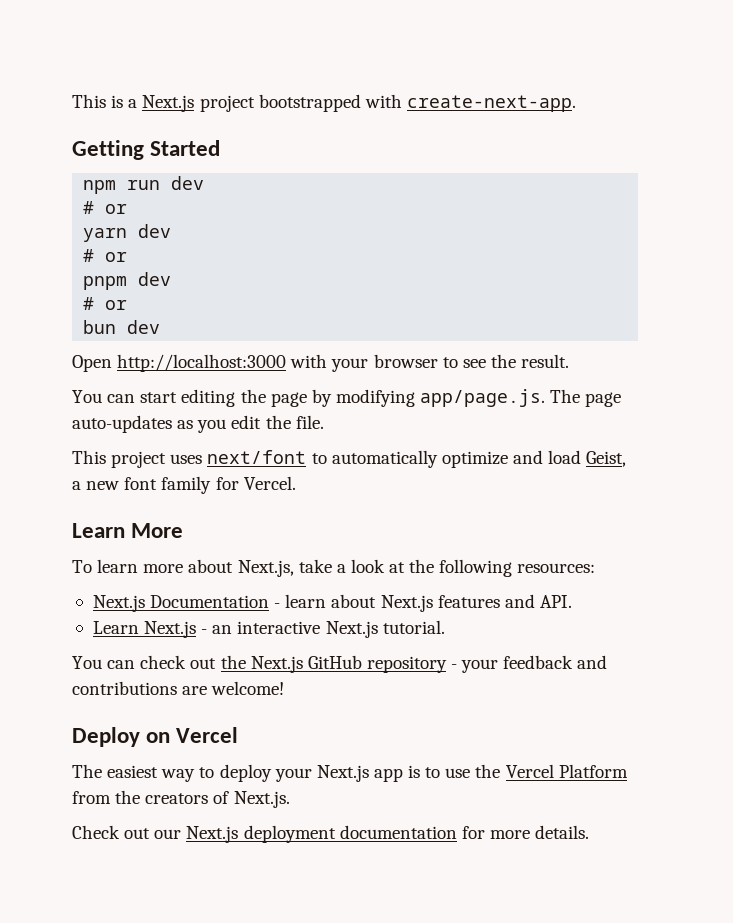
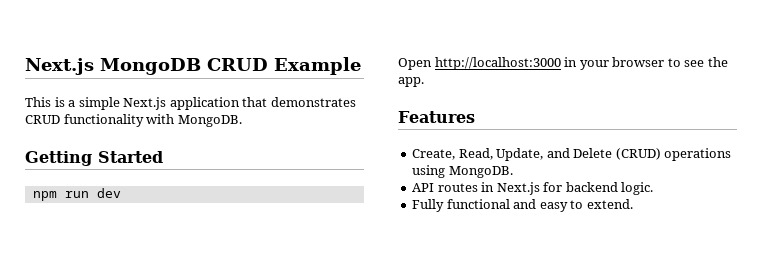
[72,94,576,112] This is a Next.js project bootstrapped with create-next-app. -> [25,57,361,75] [25,97,356,110] [25,114,242,127] Next.js MongoDB CRUD Example // This is a simple Next.js application that demonstrates CRUD functionality with MongoDB.
[83,201,128,214] [83,224,172,242] [83,249,128,262] [83,272,172,290] [83,297,128,310] [83,320,161,334] // # or // yarn dev // # or // pnpm dev // # or // bun dev -> (121, 193) none
[290,354,328,368] with -> [564,57,578,67] in
[521,354,570,368] [72,389,622,407] [72,415,324,433] [72,450,627,468] [72,476,296,494] [72,523,184,538] [72,559,596,577] [92,594,572,612] [92,620,445,638] [72,655,608,673] [72,681,285,695] [72,727,239,747] [72,764,628,782] [72,790,290,808] [72,825,590,843] result. // You can start editing the page by modifying app/page.js. The page auto-updates as you edit the file. // This project uses next/font to automatically optimize and load Geist, a new font family for Vercel. // Learn More // To learn more about Next.js, take a look at the following resources: // Next.js Documentation - learn about Next.js features and API. // Learn Next.js - an interactive Next.js tutorial. // You can check out the Next.js GitHub repository - your feedback and contributions are welcome! // Deploy on Vercel // The easiest way to deploy your Next.js app is to use the Vercel Platform from the creators of Next.js. // Check out our Next.js deployment documentation for more details. -> [398,77,424,87] [398,111,475,123] [412,148,732,161] [412,165,513,178] [412,182,654,195] [412,199,633,212] app. // Features // Create, Read, Update, and Delete (CRUD) operations using MongoDB. // API routes in Next.js for backend logic. // Fully functional and easy to extend.

